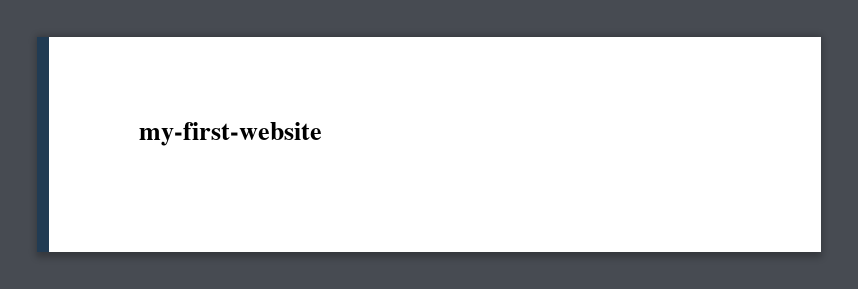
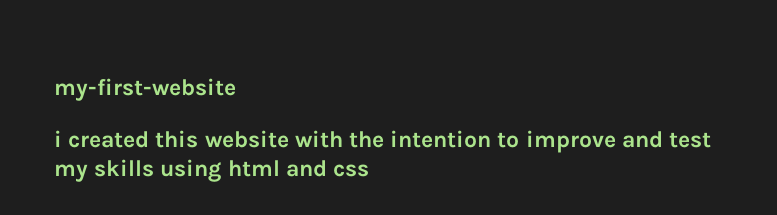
(322, 134) none -> [54,130,712,153] [54,159,370,182] // i created this website with the intention to improve and test my skills using html and css

